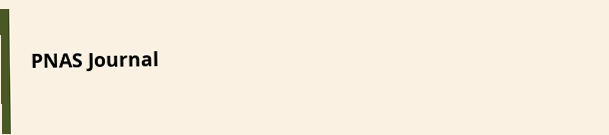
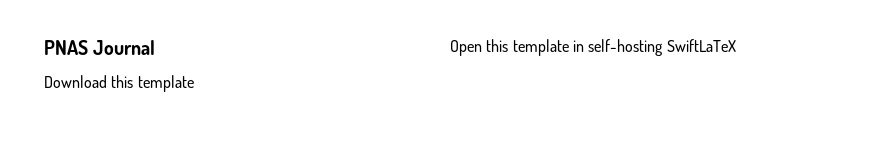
(161, 61) none -> [44,75,194,92] [450,39,736,56] // Download this template // Open this template in self-hosting SwiftLaTeX

